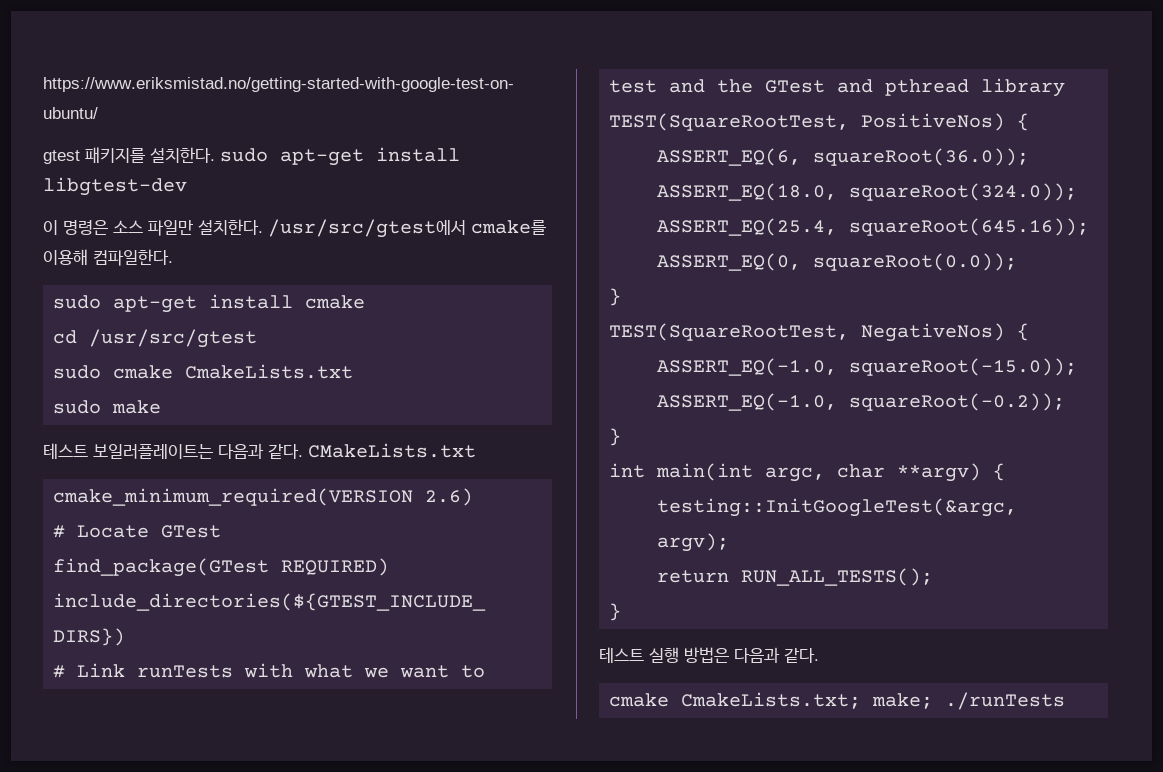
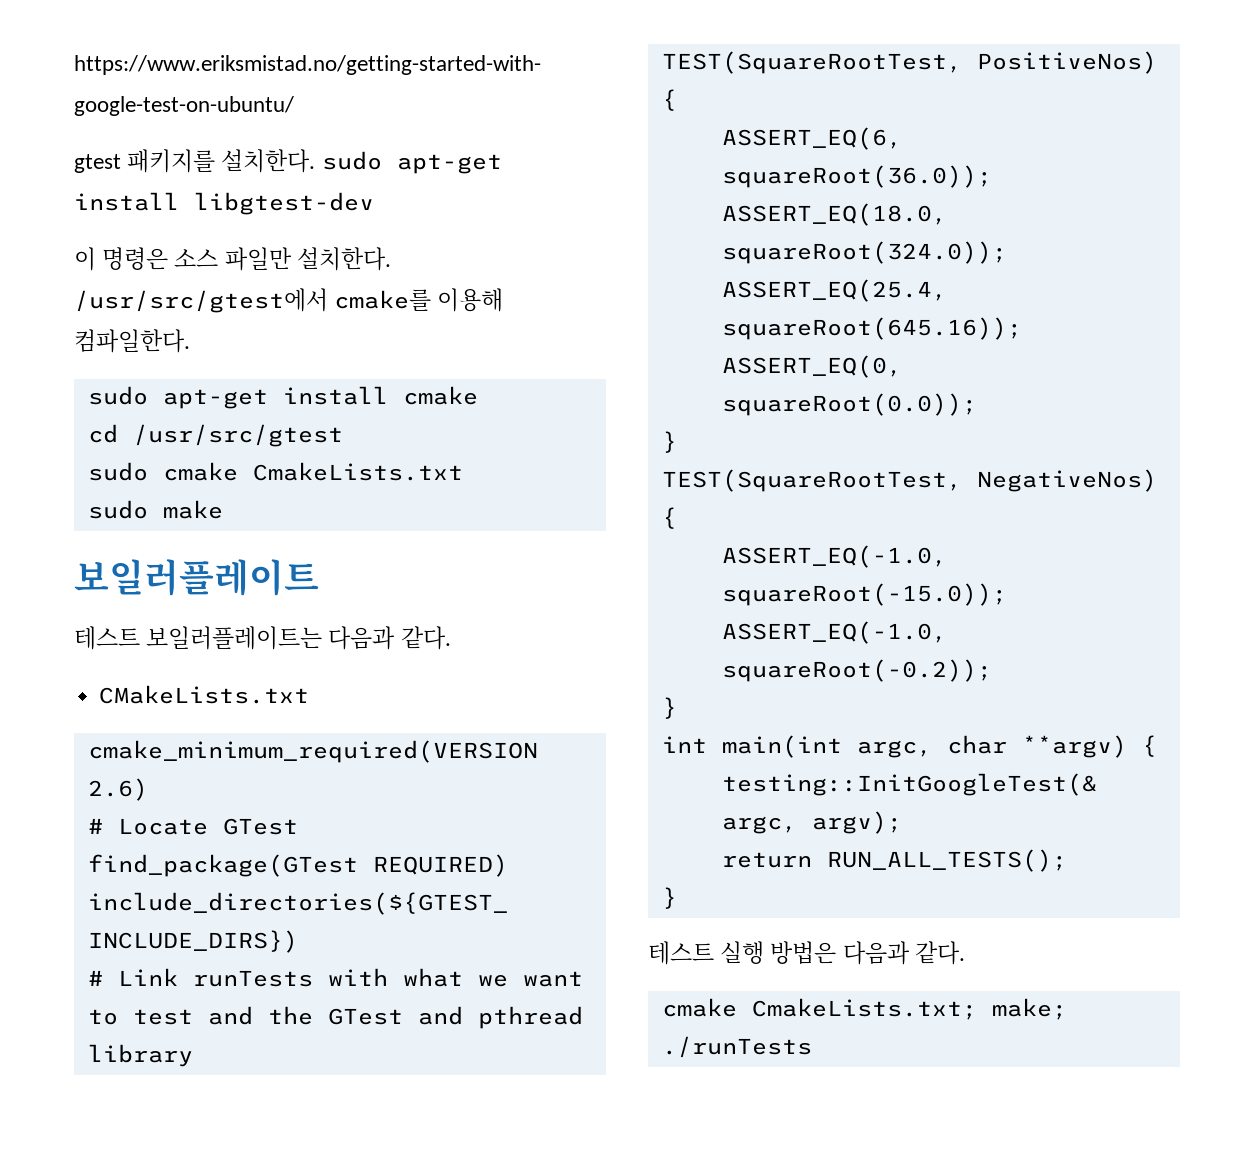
(162, 407) none -> [74,559,319,596] // 보일러플레이트
(303, 451) none -> (451, 638) //

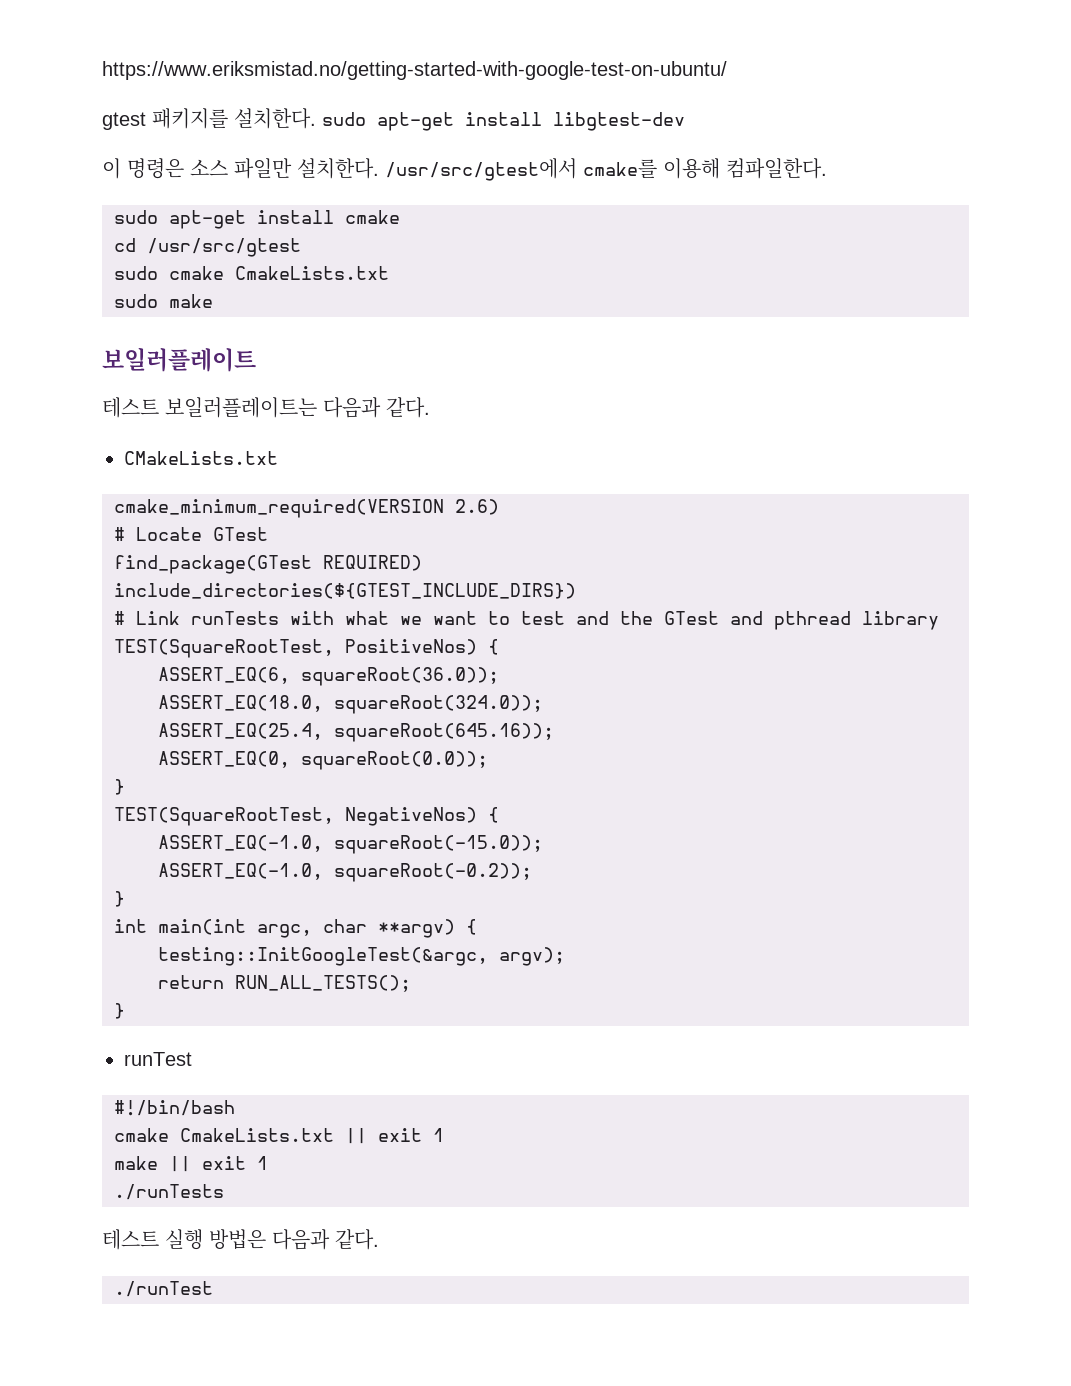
(677, 898) none -> [124,1052,192,1066] [114,1100,235,1116] [114,1128,444,1144] [114,1156,268,1172] [114,1184,224,1200] // runTest // #!/bin/bash // cmake CmakeLists.txt || exit 1 // make || exit 1 // ./runTests
[661,998,1067,1020] [661,1036,812,1058] cmake CmakeLists.txt; make; ./runTests -> [114,1281,213,1297] ./runTest

